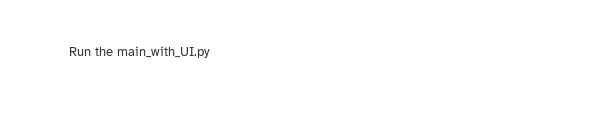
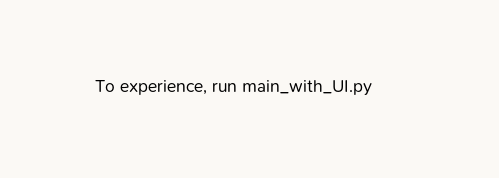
[69,47,113,56] Run the -> [95,80,237,95] To experience, run

